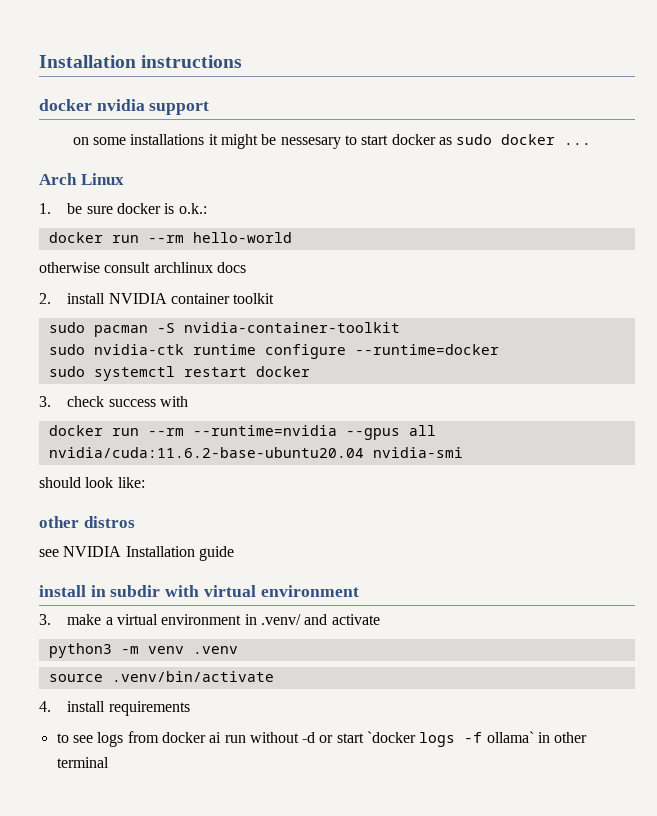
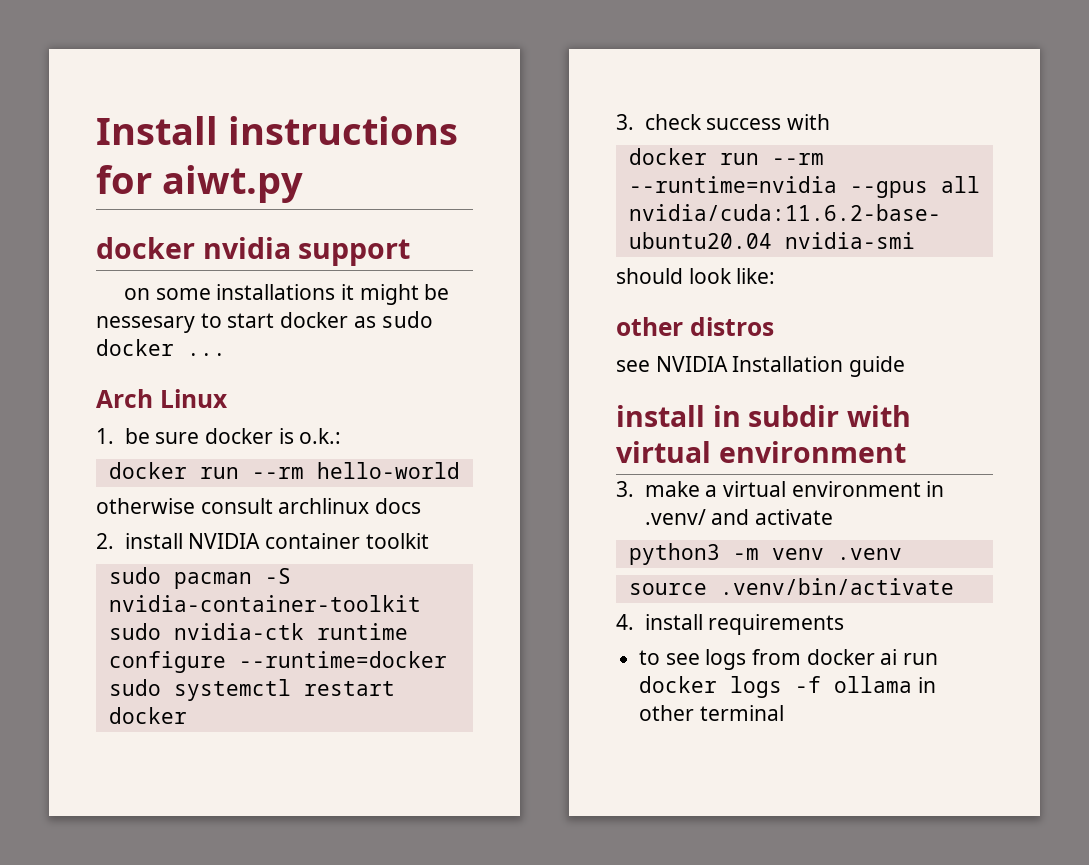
[39,55,136,68] Installation -> [96,116,218,145] Install
(243, 61) none -> [96,165,304,203] for aiwt.py
[249,731,417,743] without -d or start `docker -> [639,676,718,693] docker
[486,731,534,743] ollama` -> [834,676,913,693] ollama

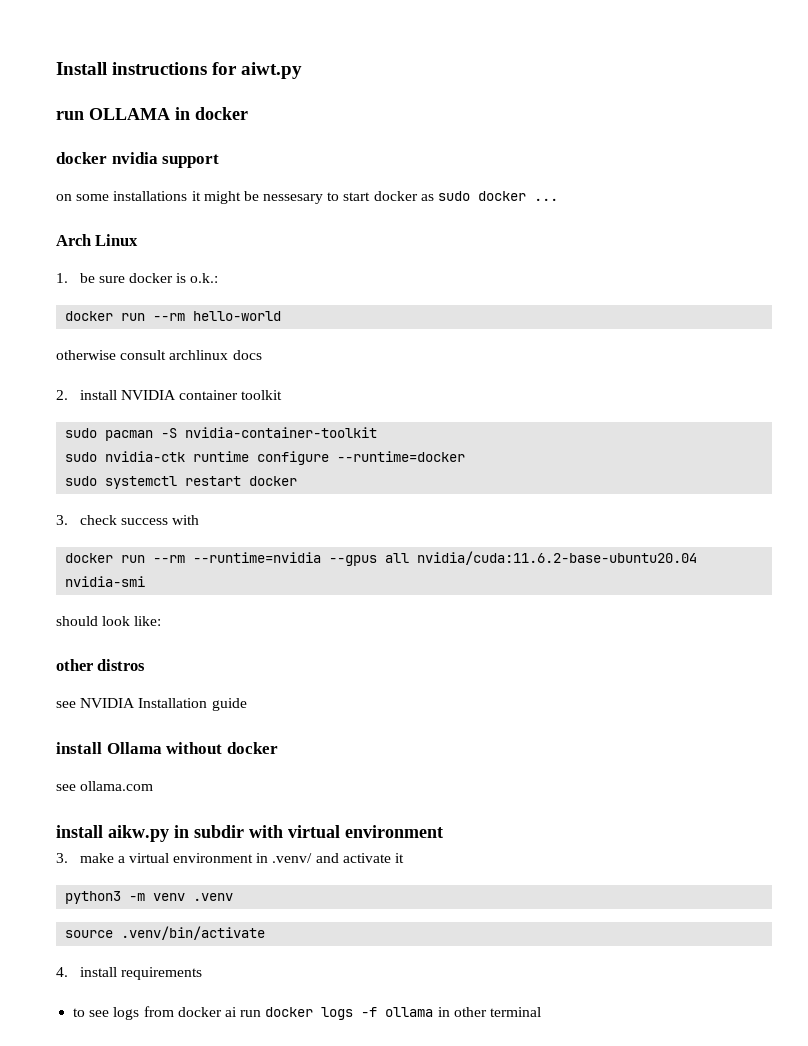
(304, 184) none -> [56,107,248,120] // run OLLAMA in docker
(705, 416) none -> [106,742,278,754] [56,781,154,791] [56,825,169,842] Ollama without docker // see ollama.com // install aikw.py
(833, 517) none -> [395,853,405,863] it

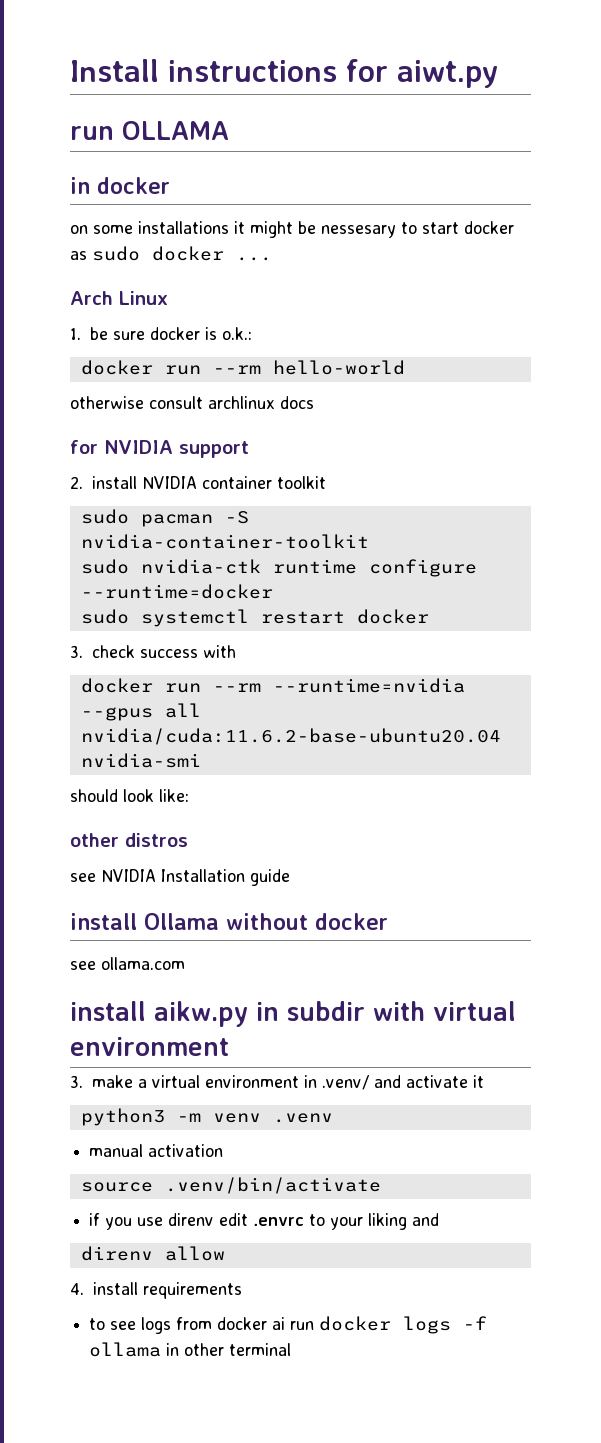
(170, 114) none -> (229, 130) //
[56,152,220,168] // docker nvidia support -> (170, 185) none
(262, 355) none -> [70,440,249,458] // for NVIDIA support
(234, 897) none -> [89,1144,224,1157] // manual activation
(266, 933) none -> [89,1213,440,1230] [80,1246,225,1261] // if you use direnv edit .envrc to your liking and // direnv allow

